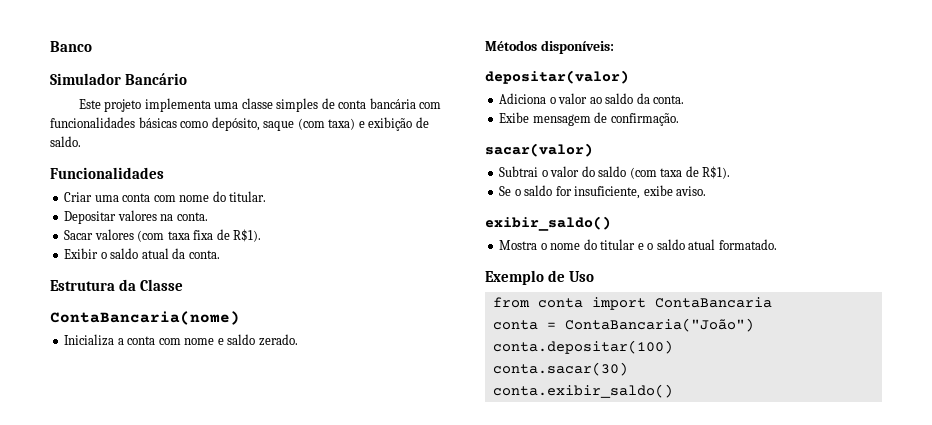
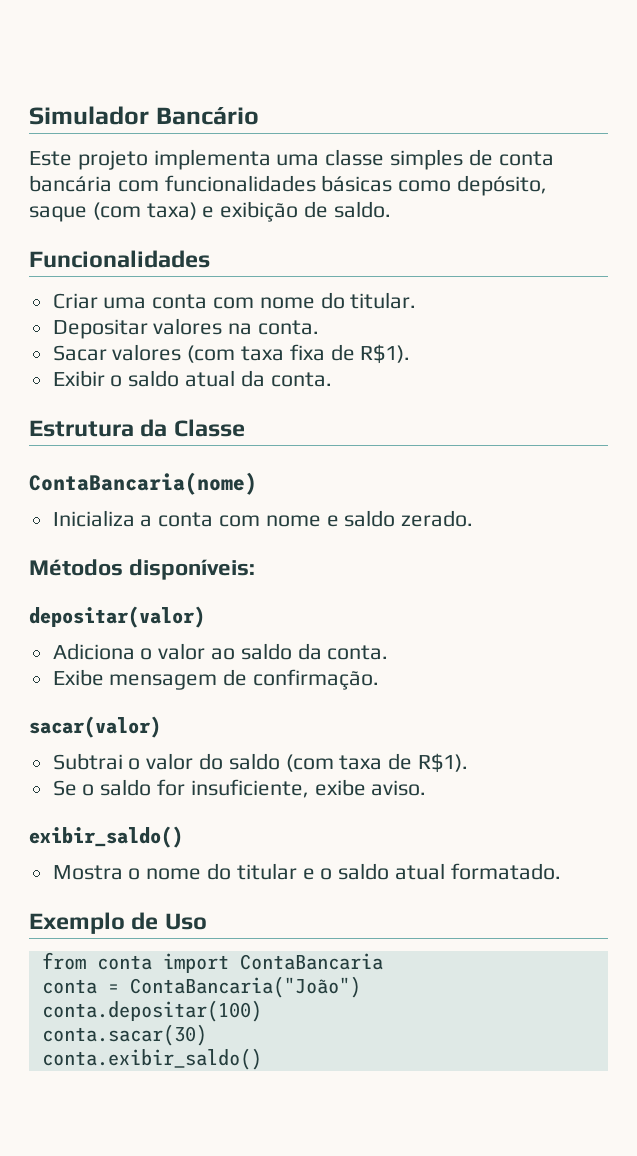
[50,41,92,52] Banco // -> (29, 115) none

